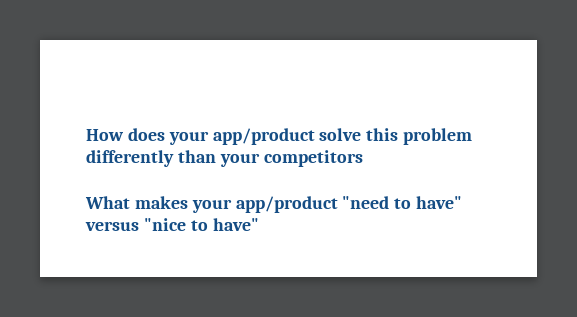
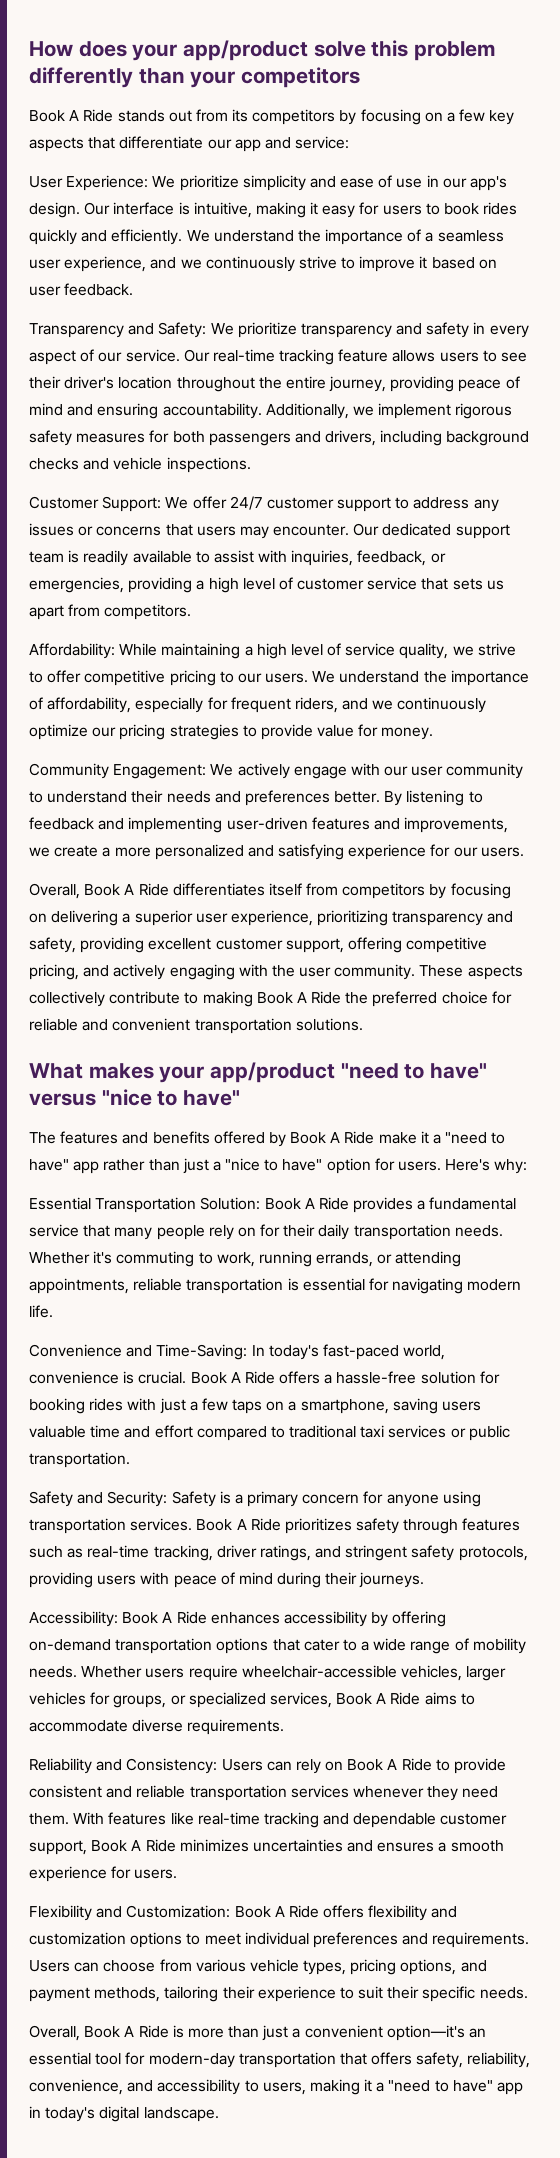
(363, 158) none -> [29,109,515,125] [29,136,350,152] [29,175,508,191] [29,202,518,218] [29,229,504,245] [29,256,497,272] [29,283,134,296] [29,322,529,338] [29,349,528,365] [29,376,520,392] [29,403,513,419] [29,430,530,446] [29,457,251,473] [29,496,499,512] [29,523,510,539] [29,550,446,566] [29,577,504,593] [29,604,192,620] [29,643,516,659] [29,670,529,686] [29,697,487,713] [29,724,434,740] [29,763,524,779] [29,790,483,806] [29,817,509,833] [29,844,524,860] [29,883,511,899] [29,910,514,926] [29,937,488,953] [29,964,523,980] [29,991,512,1007] [29,1018,363,1034] // Book A Ride stands out from its competitors by focusing on a few key aspects that differentiate our app and service: // User Experience: We prioritize simplicity and ease of use in our app's design. Our interface is intuitive, making it easy for users to book rides quickly and efficiently. We understand the importance of a seamless user experience, and we continuously strive to improve it based on user feedback. // Transparency and Safety: We prioritize transparency and safety in every aspect of our service. Our real-time tracking feature allows users to see their driver's location throughout the entire journey, providing peace of mind and ensuring accountability. Additionally, we implement rigorous safety measures for both passengers and drivers, including background checks and vehicle inspections. // Customer Support: We offer 24/7 customer support to address any issues or concerns that users may encounter. Our dedicated support team is readily available to assist with inquiries, feedback, or emergencies, providing a high level of customer service that sets us apart from competitors. // Affordability: While maintaining a high level of service quality, we strive to offer competitive pricing to our users. We understand the importance of affordability, especially for frequent riders, and we continuously optimize our pricing strategies to provide value for money. // Community Engagement: We actively engage with our user community to understand their needs and preferences better. By listening to feedback and implementing user-driven features and improvements, we create a more personalized and satisfying experience for our users. // Overall, Book A Ride differentiates itself from competitors by focusing on delivering a superior user experience, prioritizing transparency and safety, providing excellent customer support, offering competitive pricing, and actively engaging with the user community. These aspects collectively contribute to making Book A Ride the preferred choice for reliable and convenient transportation solutions.
(259, 224) none -> [29,1131,506,1147] [29,1158,528,1174] [29,1197,517,1213] [29,1224,503,1240] [29,1251,462,1267] [29,1278,522,1294] [29,1305,53,1318] [29,1344,446,1360] [29,1371,500,1384] [29,1398,482,1414] [29,1425,510,1441] [29,1452,130,1468] [29,1491,481,1507] [29,1518,521,1534] [29,1545,528,1561] [29,1572,425,1588] [29,1611,447,1627] [29,1638,526,1654] [29,1665,507,1681] [29,1692,475,1708] [29,1719,285,1735] [29,1758,507,1774] [29,1785,499,1801] [29,1812,508,1828] [29,1839,504,1855] [29,1866,178,1882] [29,1905,458,1921] [29,1932,530,1948] [29,1959,487,1975] [29,1986,528,2002] [29,2025,487,2041] [29,2052,531,2068] [29,2079,524,2095] [29,2106,219,2122] // The features and benefits offered by Book A Ride make it a "need to have" app rather than just a "nice to have" option for users. Here's why: // Essential Transportation Solution: Book A Ride provides a fundamental service that many people rely on for their daily transportation needs. Whether it's commuting to work, running errands, or attending appointments, reliable transportation is essential for navigating modern life. // Convenience and Time-Saving: In today's fast-paced world, convenience is crucial. Book A Ride offers a hassle-free solution for booking rides with just a few taps on a smartphone, saving users valuable time and effort compared to traditional taxi services or public transportation. // Safety and Security: Safety is a primary concern for anyone using transportation services. Book A Ride prioritizes safety through features such as real-time tracking, driver ratings, and stringent safety protocols, providing users with peace of mind during their journeys. // Accessibility: Book A Ride enhances accessibility by offering on-demand transportation options that cater to a wide range of mobility needs. Whether users require wheelchair-accessible vehicles, larger vehicles for groups, or specialized services, Book A Ride aims to accommodate diverse requirements. // Reliability and Consistency: Users can rely on Book A Ride to provide consistent and reliable transportation services whenever they need them. With features like real-time tracking and dependable customer support, Book A Ride minimizes uncertainties and ensures a smooth experience for users. // Flexibility and Customization: Book A Ride offers flexibility and customization options to meet individual preferences and requirements. Users can choose from various vehicle types, pricing options, and payment methods, tailoring their experience to suit their specific needs. // Overall, Book A Ride is more than just a convenient option—it's an essential tool for modern-day transportation that offers safety, reliability, convenience, and accessibility to users, making it a "need to have" app in today's digital landscape.

